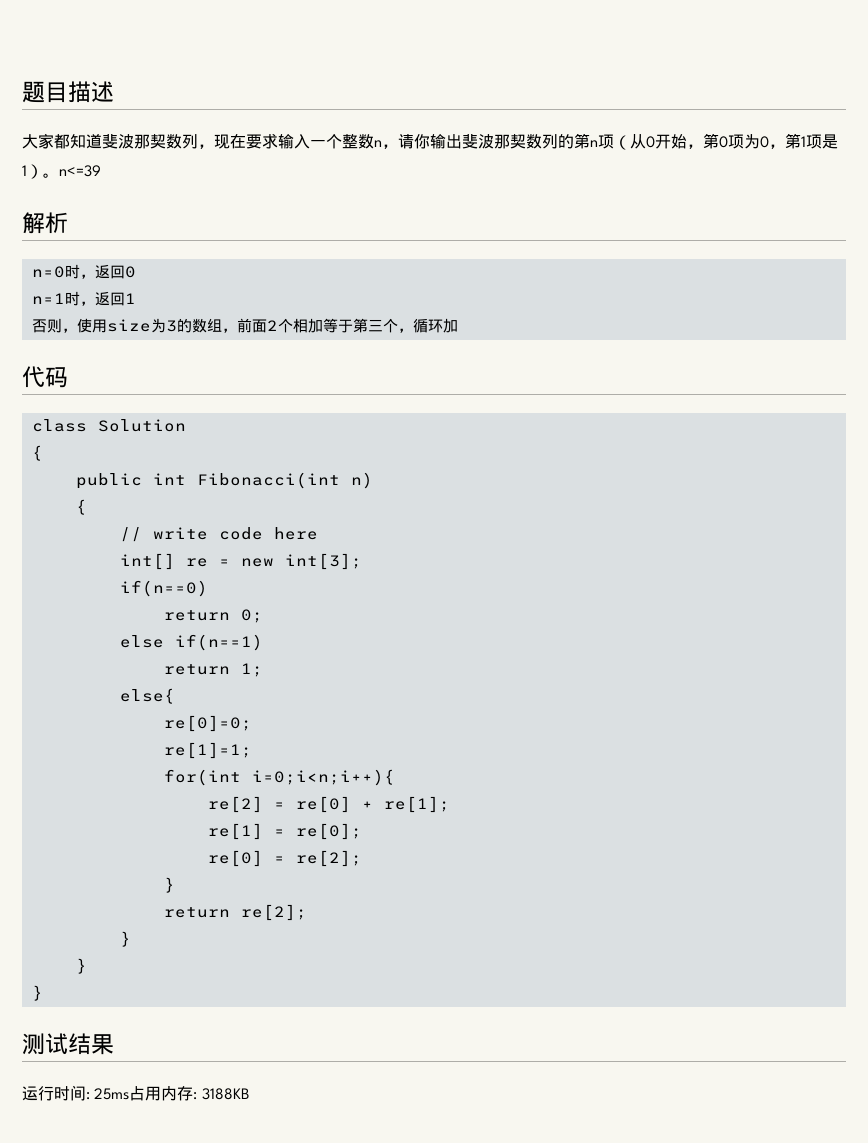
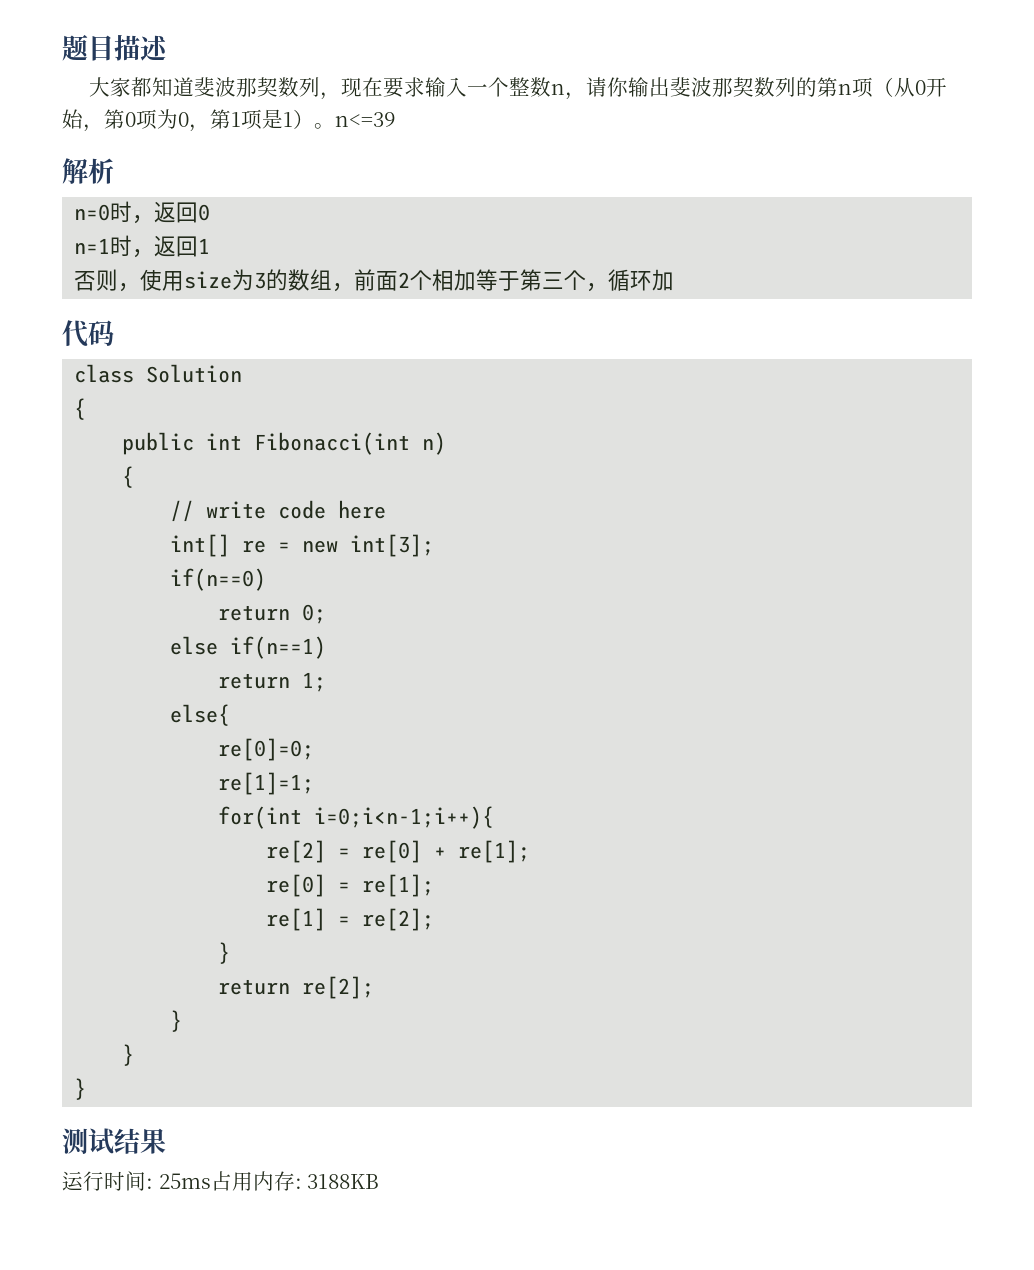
[251,769,395,786] i=0;i<n;i++){ -> [314,806,495,829] i=0;i<n-1;i++){
(450, 804) none -> [266,874,435,897] // re[0] = re[1];
[295,823,362,840] [207,850,285,867] re[0]; // re[0] = -> (351, 921) none

